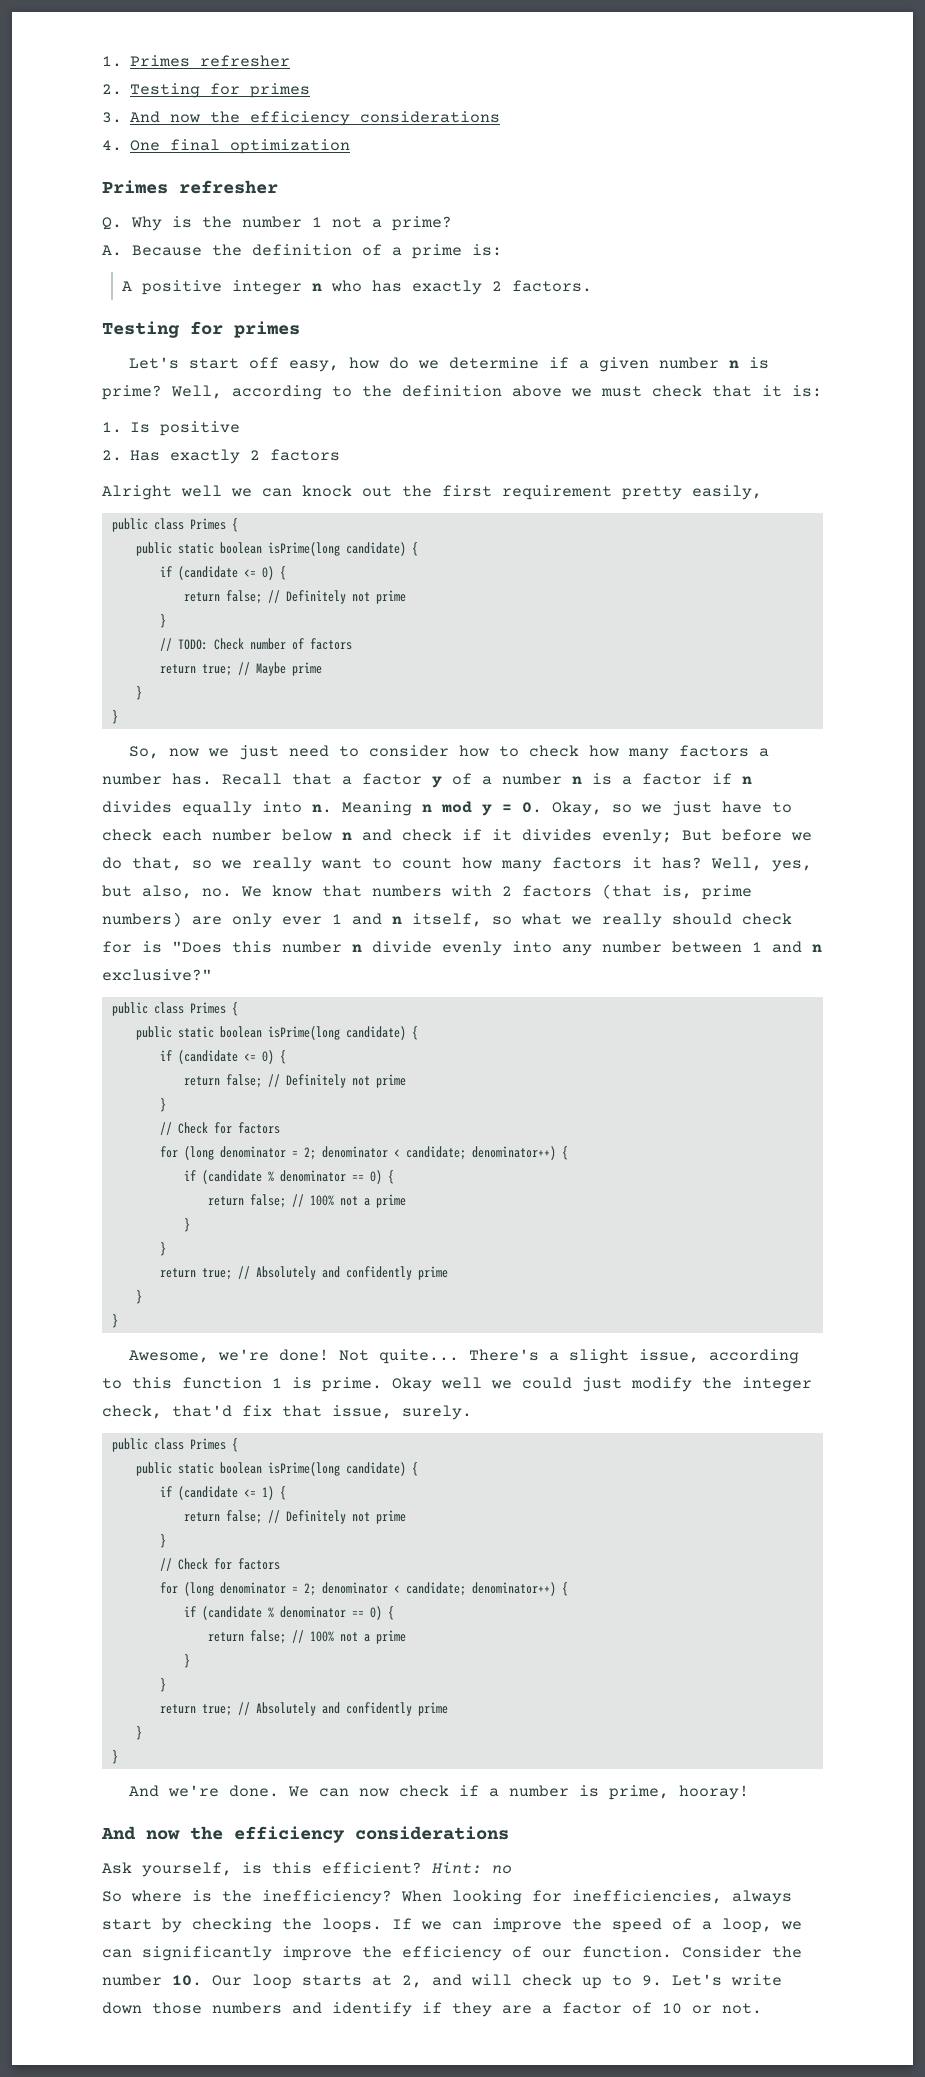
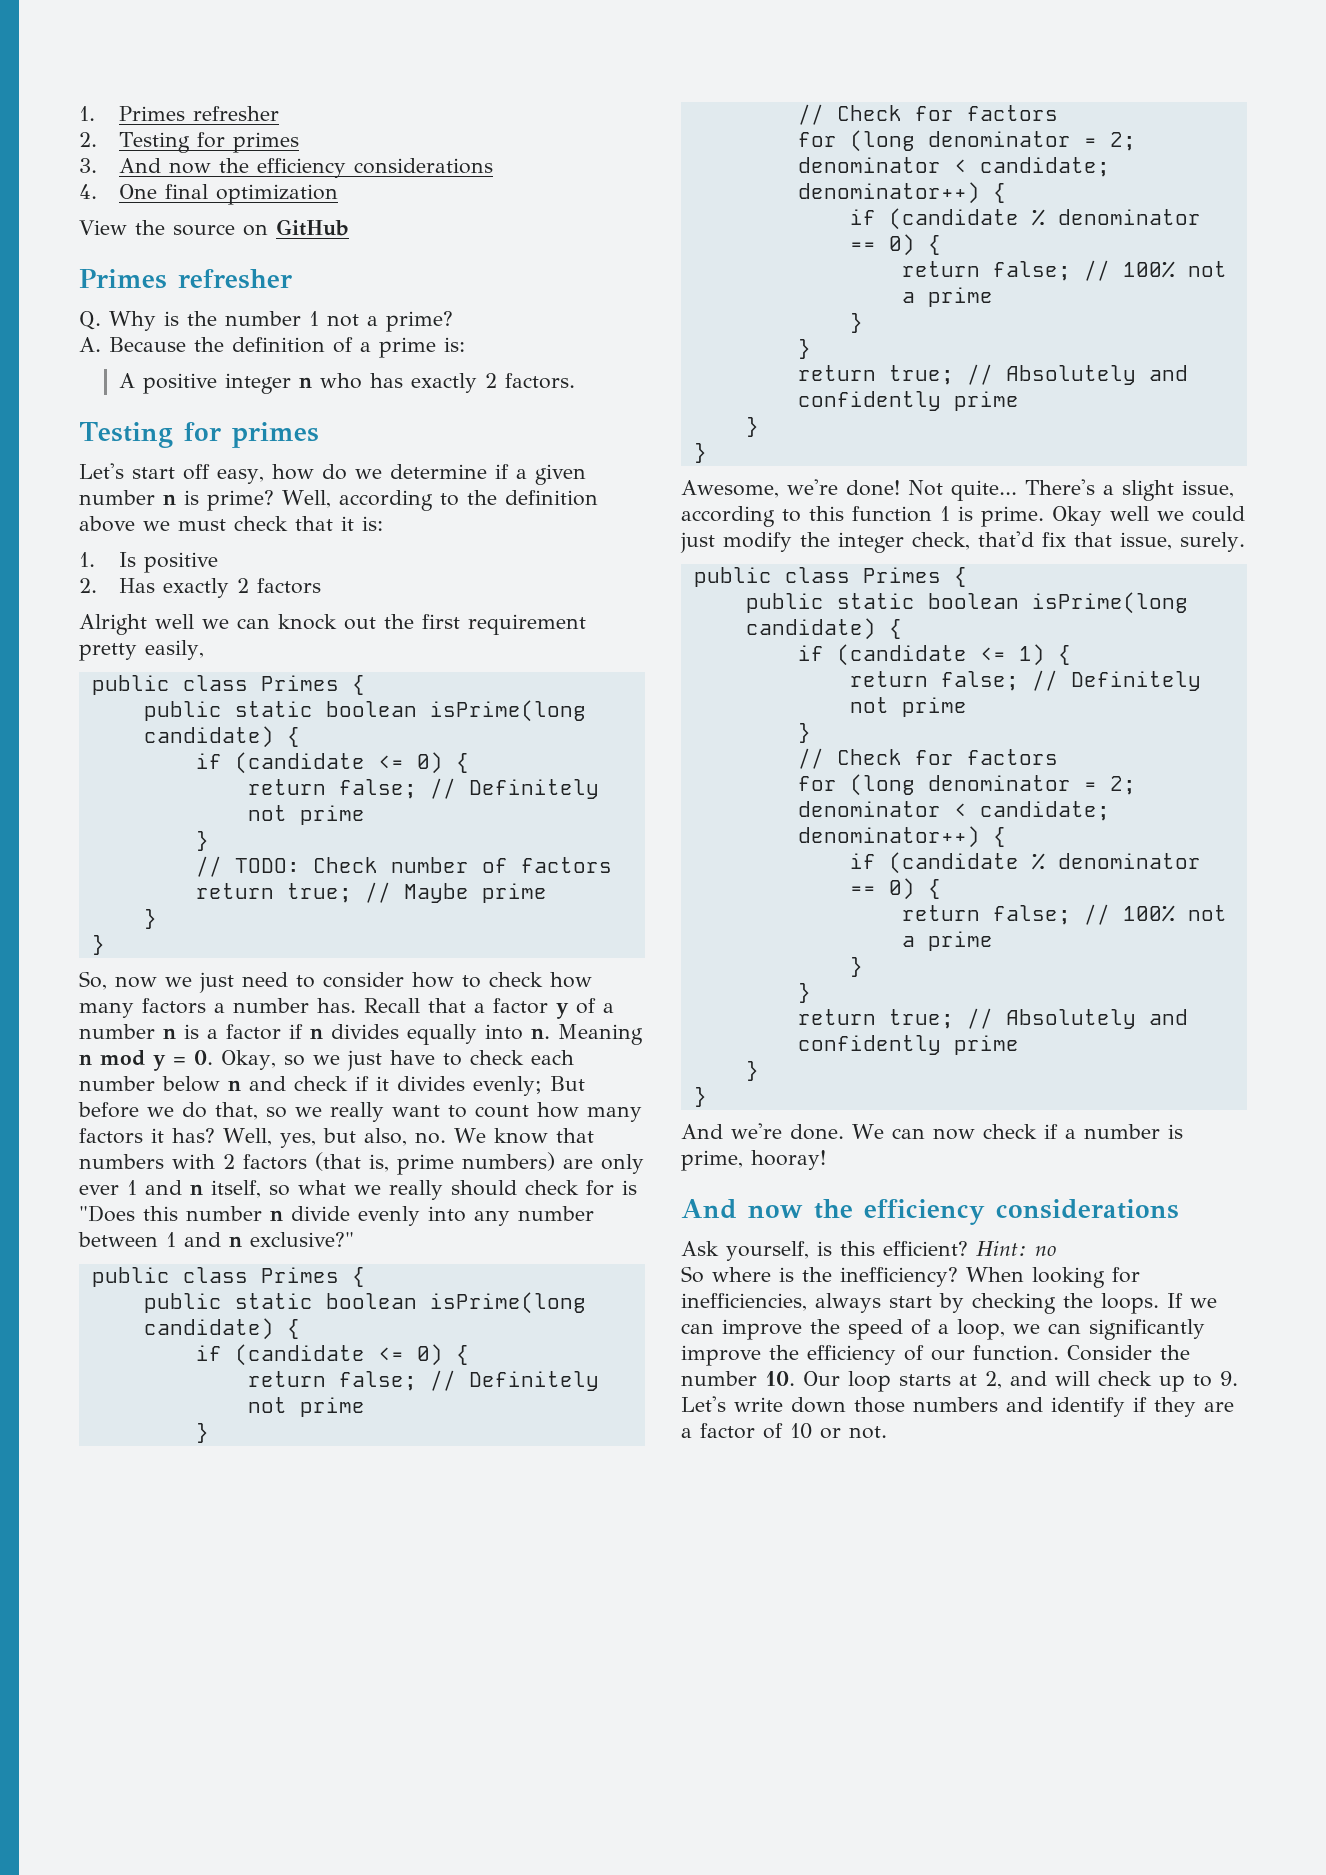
(351, 146) none -> [79,219,349,236] // View the source on GitHub

